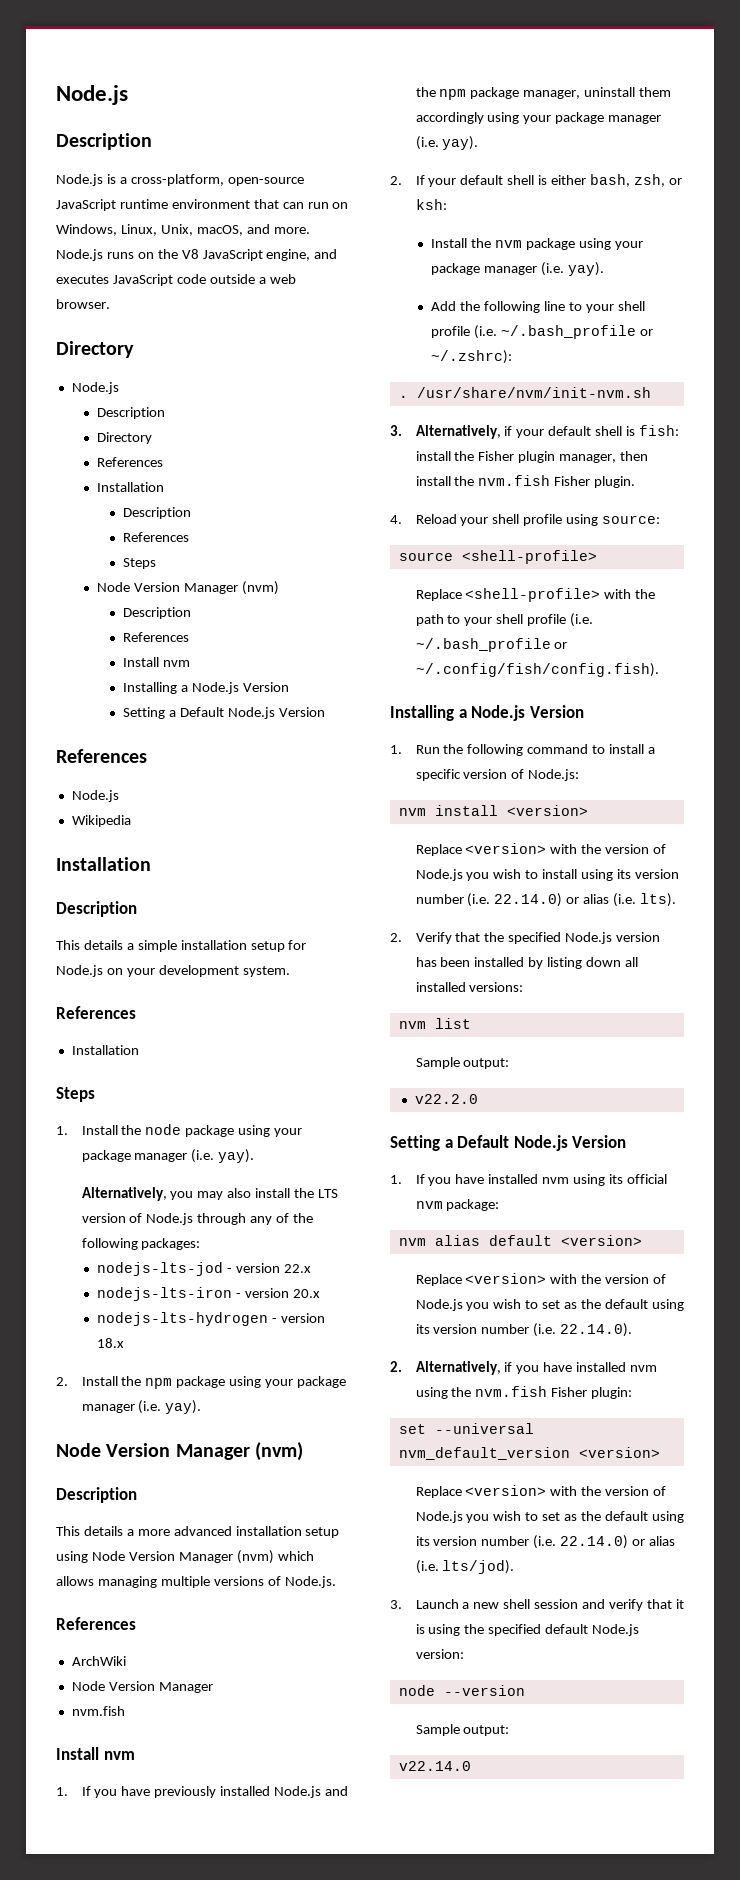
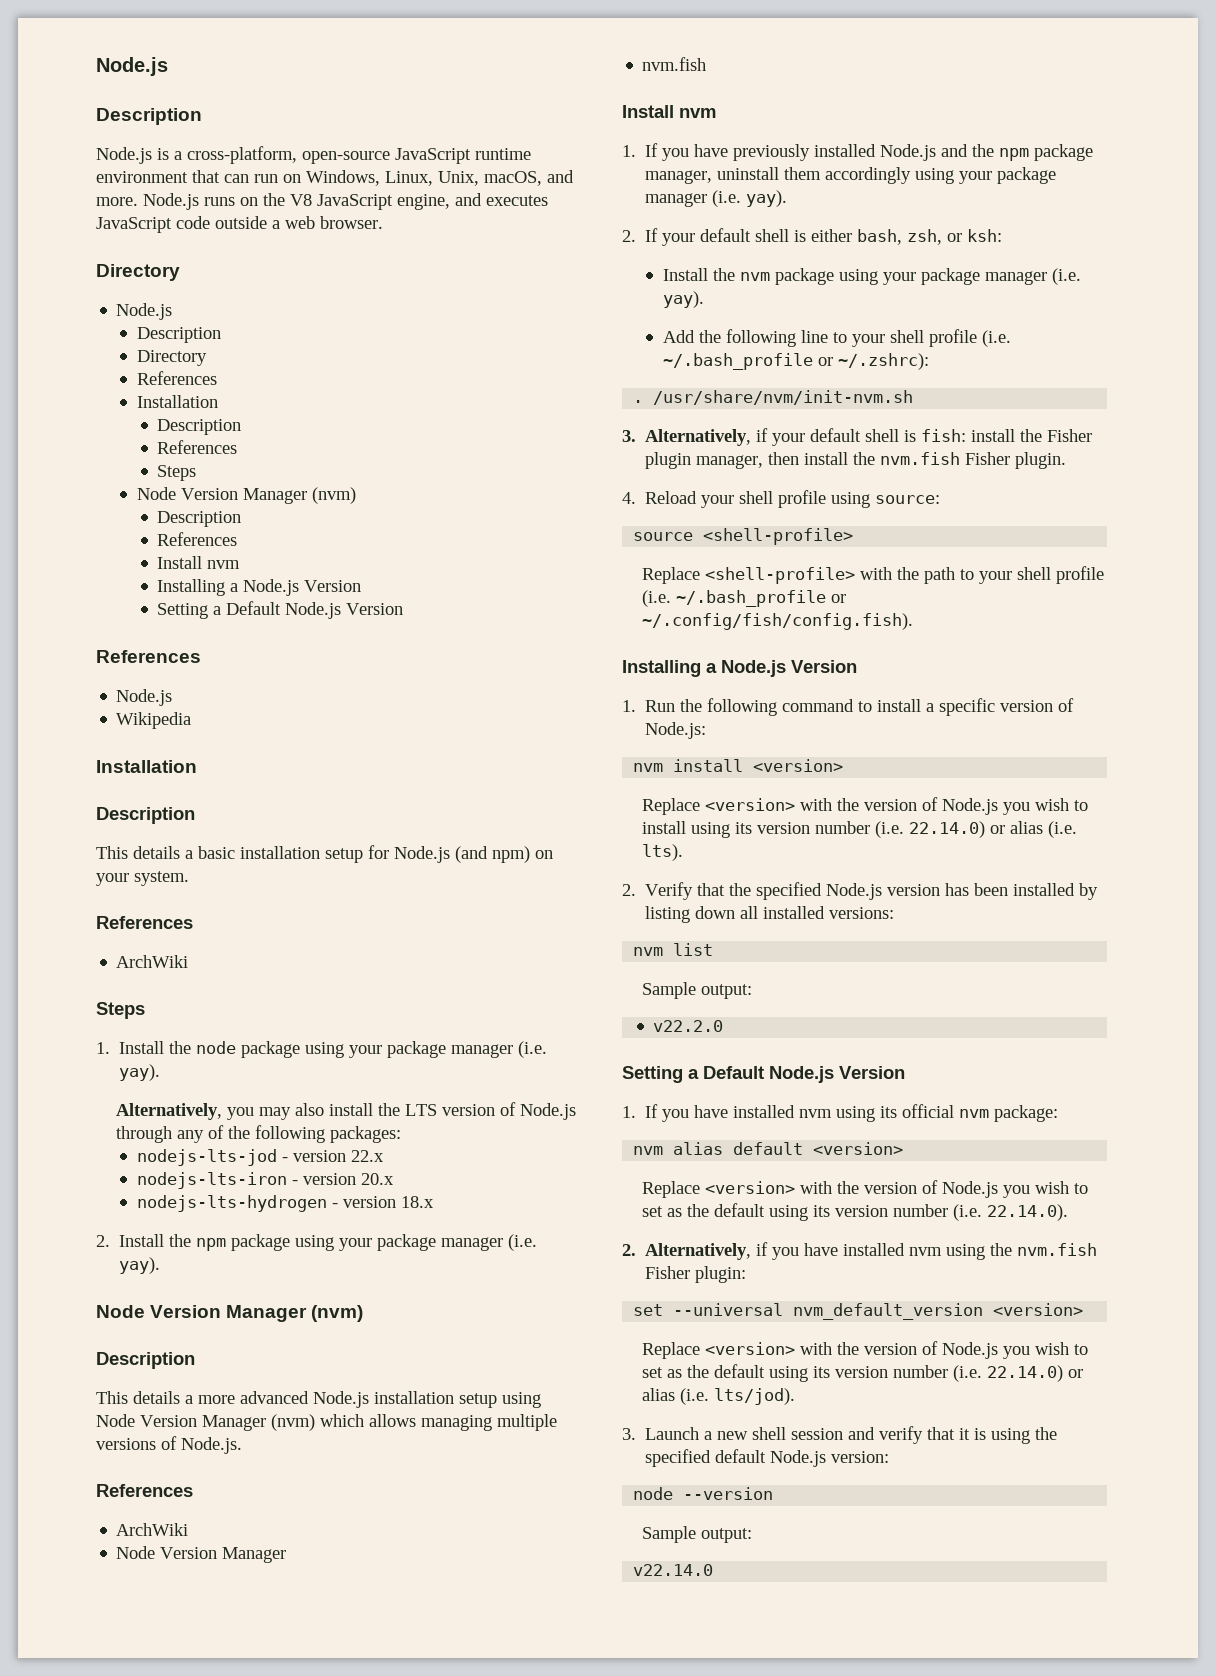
[137,940,177,952] simple -> [198,846,235,859] basic
(103, 971) none -> [455,846,530,863] (and npm)
[158,965,239,977] development -> (129, 879) none
[71,1045,139,1055] Installation -> [116,955,189,968] ArchWiki
(232, 1531) none -> [313,1391,369,1408] Node.js

